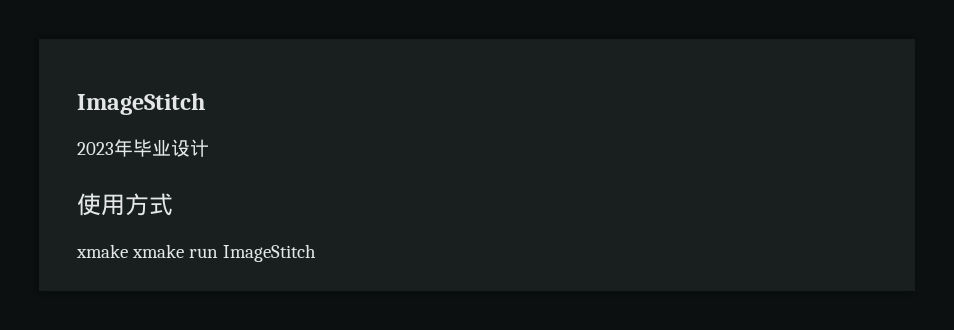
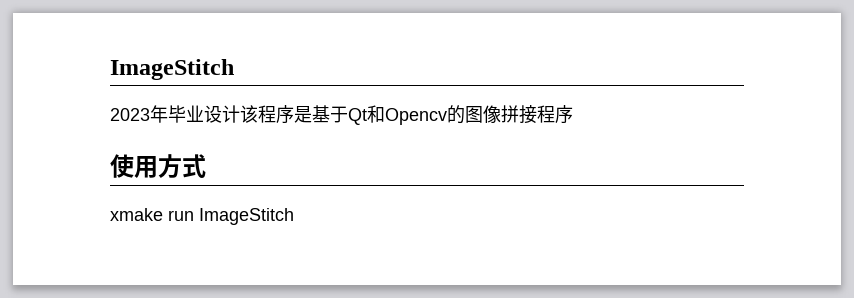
(209, 148) none -> [240,105,573,125] 该程序是基于Qt和Opencv的图像拼接程序
[132,244,185,258] xmake -> (163, 214) none

